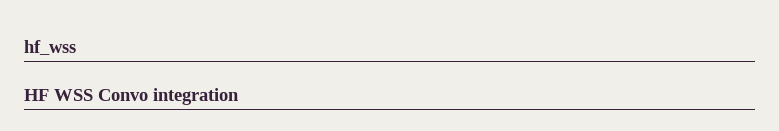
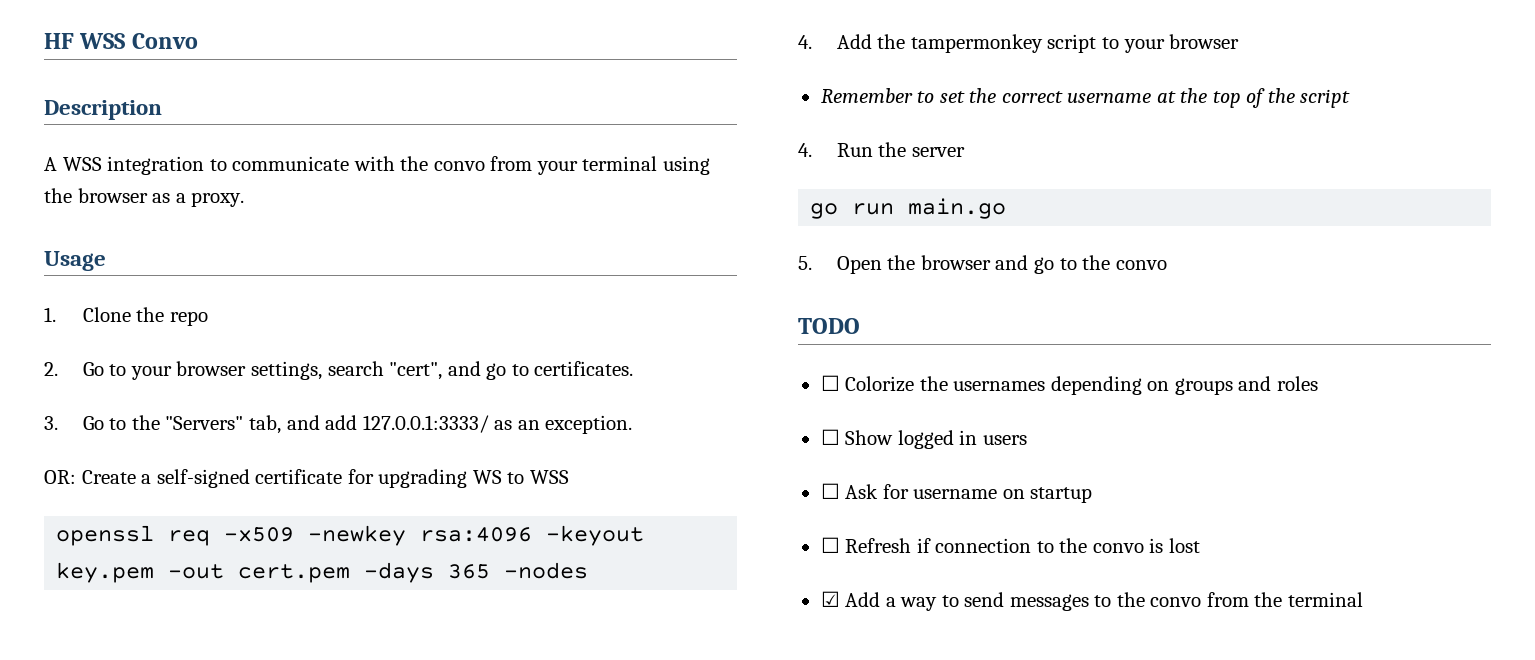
[24,40,76,55] hf_wss // -> (44, 41) none
[153,88,239,105] integration -> [44,100,162,120] [44,156,710,175] [44,188,245,207] [44,251,106,271] [44,307,208,326] [44,361,634,380] [44,415,633,434] [44,469,569,488] [56,525,645,546] [56,562,589,583] [798,34,1240,53] [820,88,1351,108] [798,142,965,157] [810,198,1007,219] [798,255,1167,274] [798,318,860,334] [820,375,1318,395] [820,429,1027,449] [820,483,1093,503] [820,537,1200,553] [820,591,1363,611] // Description // A WSS integration to communicate with the convo from your terminal using the browser as a proxy. // Usage // 1. Clone the repo // 2. Go to your browser settings, search "cert", and go to certificates. // 3. Go to the "Servers" tab, and add 127.0.0.1:3333/ as an exception. // OR: Create a self-signed certificate for upgrading WS to WSS // openssl req -x509 -newkey rsa:4096 -keyout key.pem -out cert.pem -days 365 -nodes // 4. Add the tampermonkey script to your browser // Remember to set the correct username at the top of the script // 4. Run the server // go run main.go // 5. Open the browser and go to the convo // TODO // ☐ Colorize the usernames depending on groups and roles // ☐ Show logged in users // ☐ Ask for username on startup // ☐ Refresh if connection to the convo is lost // ☑ Add a way to send messages to the convo from the terminal

